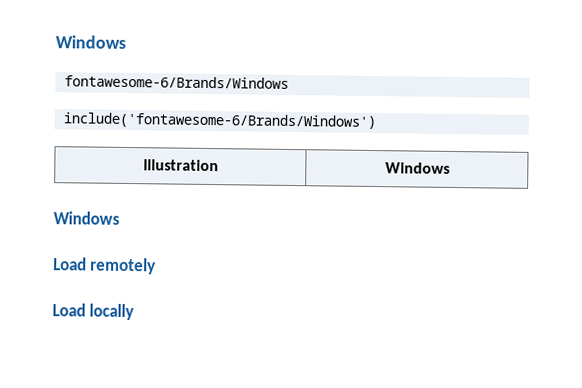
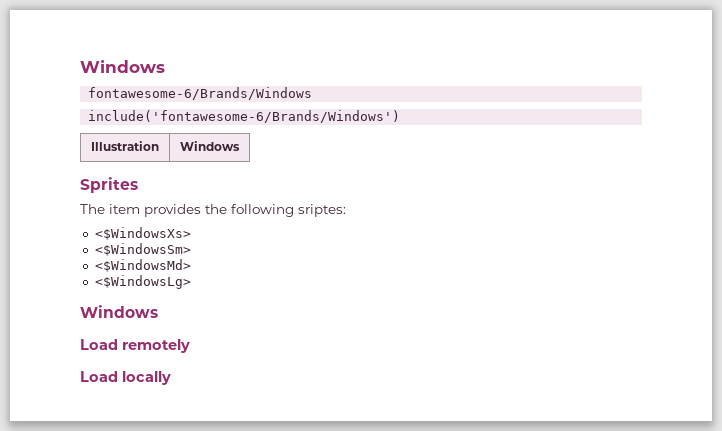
(450, 168) none -> [80,177,138,193] [80,204,346,217] [94,227,191,240] [94,243,191,256] [94,259,191,272] [94,275,191,289] // Sprites // The item provides the following sriptes: // <$WindowsXs> // <$WindowsSm> // <$WindowsMd> // <$WindowsLg>

